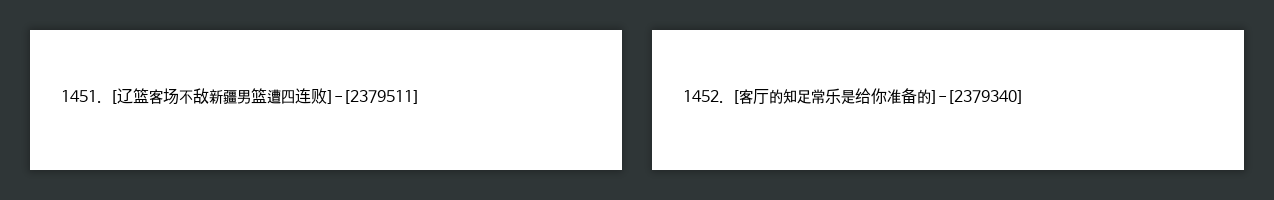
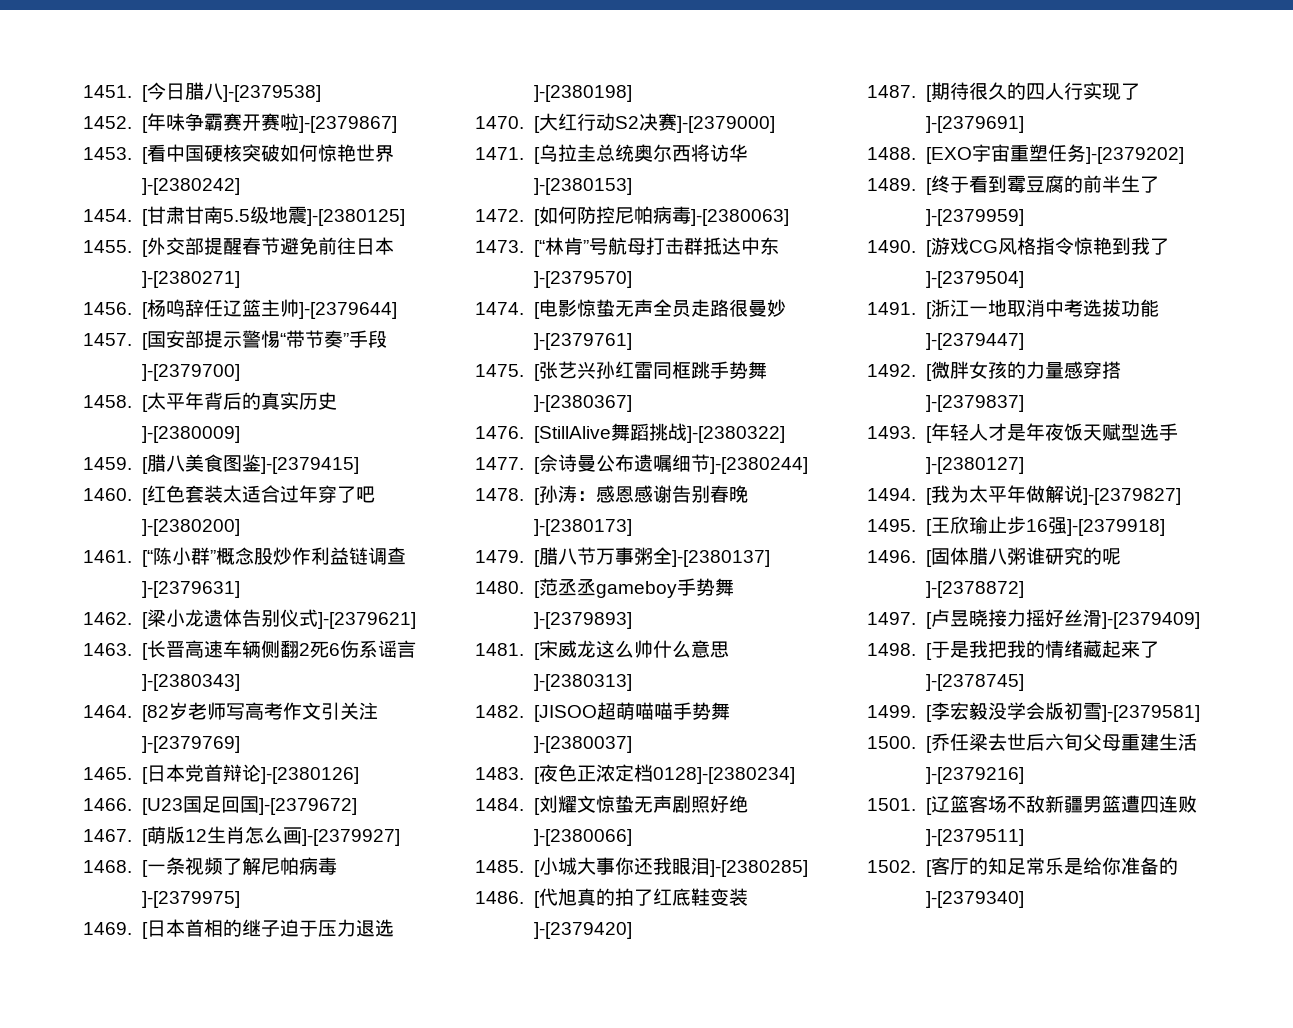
(117, 97) none -> [146,82,321,102] [83,113,397,133] [83,144,394,164] [141,178,240,195] [83,206,405,226] [83,237,394,257] [141,271,240,288] [83,299,397,319] [83,330,387,350] [141,364,240,381] [83,392,337,412] [141,426,240,443] [83,454,359,474] [83,485,375,505] [141,519,240,536] [83,547,406,567] [141,581,240,598] [83,609,416,629] [83,640,416,660] [141,674,240,691] [83,702,378,722] [141,736,240,753] [83,764,359,784] [83,796,357,815] [83,826,400,846] [83,857,337,877] [141,891,240,908] [83,919,394,939] [533,85,632,102] [475,113,775,133] [475,144,748,164] [533,178,632,195] [475,206,789,226] [475,237,779,257] [533,271,632,288] [475,299,786,319] [533,333,632,350] [475,361,767,381] [533,395,632,412] [475,423,785,443] [475,454,808,474] [475,485,748,505] [533,519,632,536] [475,547,770,567] [475,578,734,598] [533,612,632,629] [475,640,729,660] [533,674,632,691] [475,702,730,722] [533,736,632,753] [475,764,795,784] [475,795,748,815] [533,829,632,846] [475,857,808,877] [475,888,748,908] [533,922,632,939] [867,82,1140,102] [925,116,1024,133] [867,144,1184,164] [867,175,1159,195] [925,209,1024,226] [867,237,1169,257] [925,271,1024,288] [867,299,1159,319] [925,333,1024,350] [867,361,1121,381] [925,395,1024,412] [867,423,1178,443] [925,457,1024,474] [867,485,1181,505] [867,516,1165,536] [867,547,1121,567] [925,581,1024,598] [867,609,1200,629] [867,640,1159,660] [925,674,1024,691] [867,702,1200,722] [867,733,1197,753] [925,767,1024,784] [867,798,932,815] 今日腊八]-[2379538] // 1452. [年味争霸赛开赛啦]-[2379867] // 1453. [看中国硬核突破如何惊艳世界]-[2380242] // 1454. [甘肃甘南5.5级地震]-[2380125] // 1455. [外交部提醒春节避免前往日本]-[2380271] // 1456. [杨鸣辞任辽篮主帅]-[2379644] // 1457. [国安部提示警惕“带节奏”手段]-[2379700] // 1458. [太平年背后的真实历史]-[2380009] // 1459. [腊八美食图鉴]-[2379415] // 1460. [红色套装太适合过年穿了吧]-[2380200] // 1461. [“陈小群”概念股炒作利益链调查]-[2379631] // 1462. [梁小龙遗体告别仪式]-[2379621] // 1463. [长晋高速车辆侧翻2死6伤系谣言]-[2380343] // 1464. [82岁老师写高考作文引关注]-[2379769] // 1465. [日本党首辩论]-[2380126] // 1466. [U23国足回国]-[2379672] // 1467. [萌版12生肖怎么画]-[2379927] // 1468. [一条视频了解尼帕病毒]-[2379975] // 1469. [日本首相的继子迫于压力退选]-[2380198] // 1470. [大红行动S2决赛]-[2379000] // 1471. [乌拉圭总统奥尔西将访华]-[2380153] // 1472. [如何防控尼帕病毒]-[2380063] // 1473. [“林肯”号航母打击群抵达中东]-[2379570] // 1474. [电影惊蛰无声全员走路很曼妙]-[2379761] // 1475. [张艺兴孙红雷同框跳手势舞]-[2380367] // 1476. [StillAlive舞蹈挑战]-[2380322] // 1477. [佘诗曼公布遗嘱细节]-[2380244] // 1478. [孙涛：感恩感谢告别春晚]-[2380173] // 1479. [腊八节万事粥全]-[2380137] // 1480. [范丞丞gameboy手势舞]-[2379893] // 1481. [宋威龙这么帅什么意思]-[2380313] // 1482. [JISOO超萌喵喵手势舞]-[2380037] // 1483. [夜色正浓定档0128]-[2380234] // 1484. [刘耀文惊蛰无声剧照好绝]-[2380066] // 1485. [小城大事你还我眼泪]-[2380285] // 1486. [代旭真的拍了红底鞋变装]-[2379420] // 1487. [期待很久的四人行实现了]-[2379691] // 1488. [EXO宇宙重塑任务]-[2379202] // 1489. [终于看到霉豆腐的前半生了]-[2379959] // 1490. [游戏CG风格指令惊艳到我了]-[2379504] // 1491. [浙江一地取消中考选拔功能]-[2379447] // 1492. [微胖女孩的力量感穿搭]-[2379837] // 1493. [年轻人才是年夜饭天赋型选手]-[2380127] // 1494. [我为太平年做解说]-[2379827] // 1495. [王欣瑜止步16强]-[2379918] // 1496. [固体腊八粥谁研究的呢]-[2378872] // 1497. [卢昱晓接力摇好丝滑]-[2379409] // 1498. [于是我把我的情绪藏起来了]-[2378745] // 1499. [李宏毅没学会版初雪]-[2379581] // 1500. [乔任梁去世后六旬父母重建生活]-[2379216] // 1501. [
[683,90,724,103] 1452. -> [867,860,916,873] 1502.

